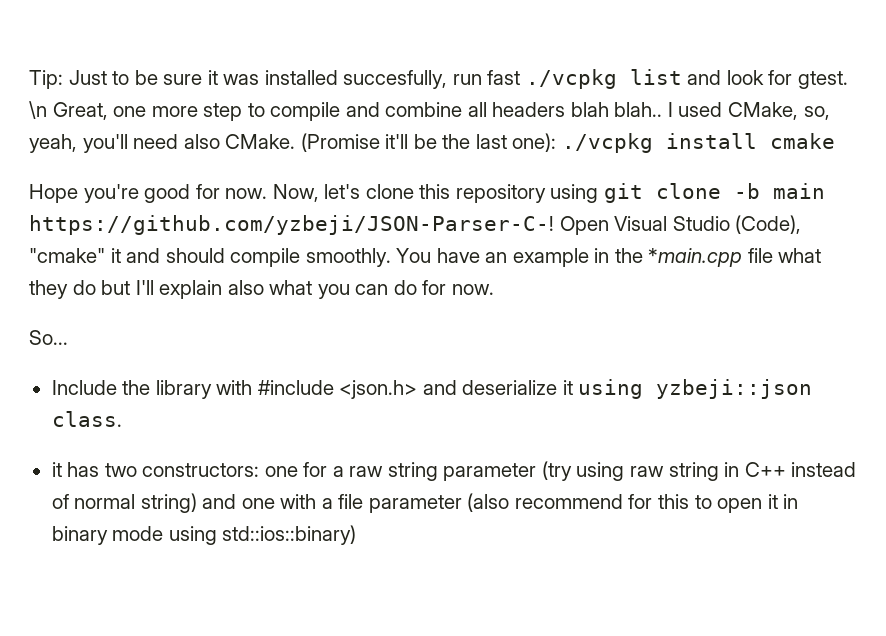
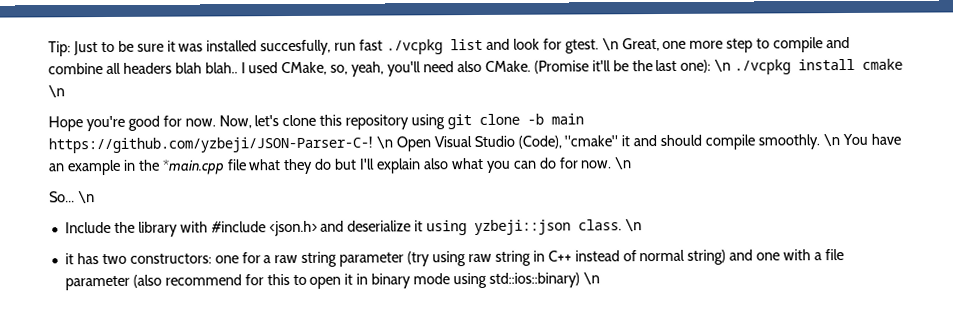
(557, 142) none -> [714,59,732,72] \n
(835, 141) none -> [48,85,65,98] \n
(554, 225) none -> [375,136,393,149] \n
(391, 257) none -> [822,134,840,147] \n
(494, 289) none -> [614,157,633,170] \n
(68, 337) none -> [77,191,95,204] \n
(122, 419) none -> [625,219,643,232] \n
(357, 535) none -> [582,272,600,285] \n

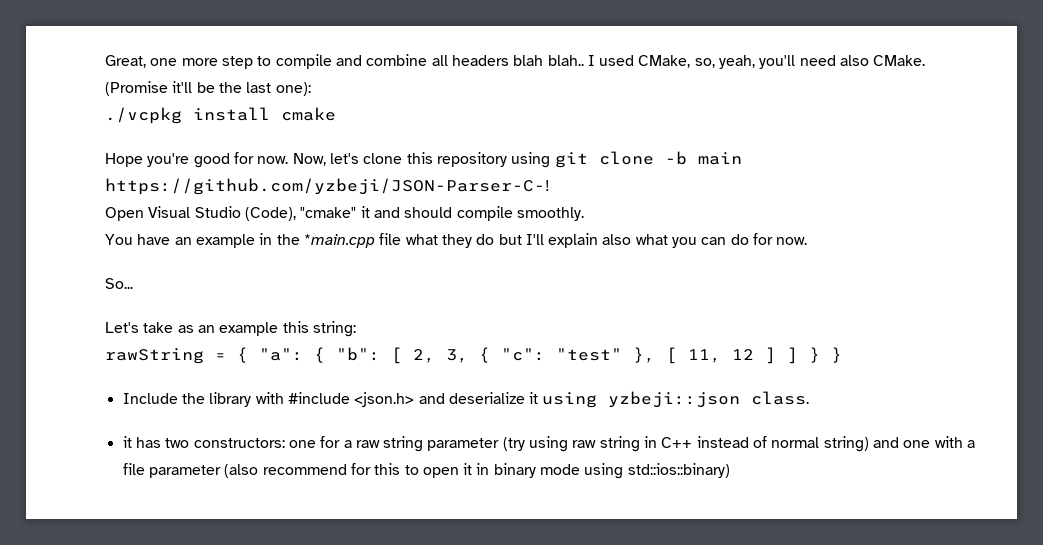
[48,38,619,57] Tip: Just to be sure it was installed succesfully, run fast ./vcpkg list and look for gtest. \n -> (105, 61) none
[714,59,732,72] \n -> (311, 89) //
[48,85,65,98] \n -> (336, 114) none
[375,136,393,149] \n -> (550, 186) //
[822,134,840,147] \n -> (584, 214) //
[614,157,633,170] \n -> (808, 241) none
[77,191,95,204] \n -> [105,321,356,337] [105,347,842,364] // Let's take as an example this string: // rawString = { "a": { "b": [ 2, 3, { "c": "test" }, [ 11, 12 ] ] } }
[625,219,643,232] \n -> (810, 398) none
[582,272,600,285] \n -> (730, 470) none

